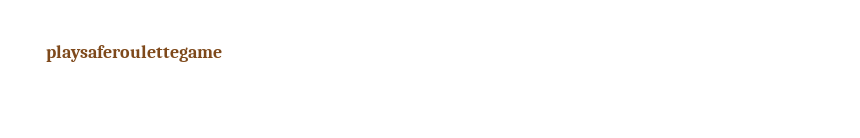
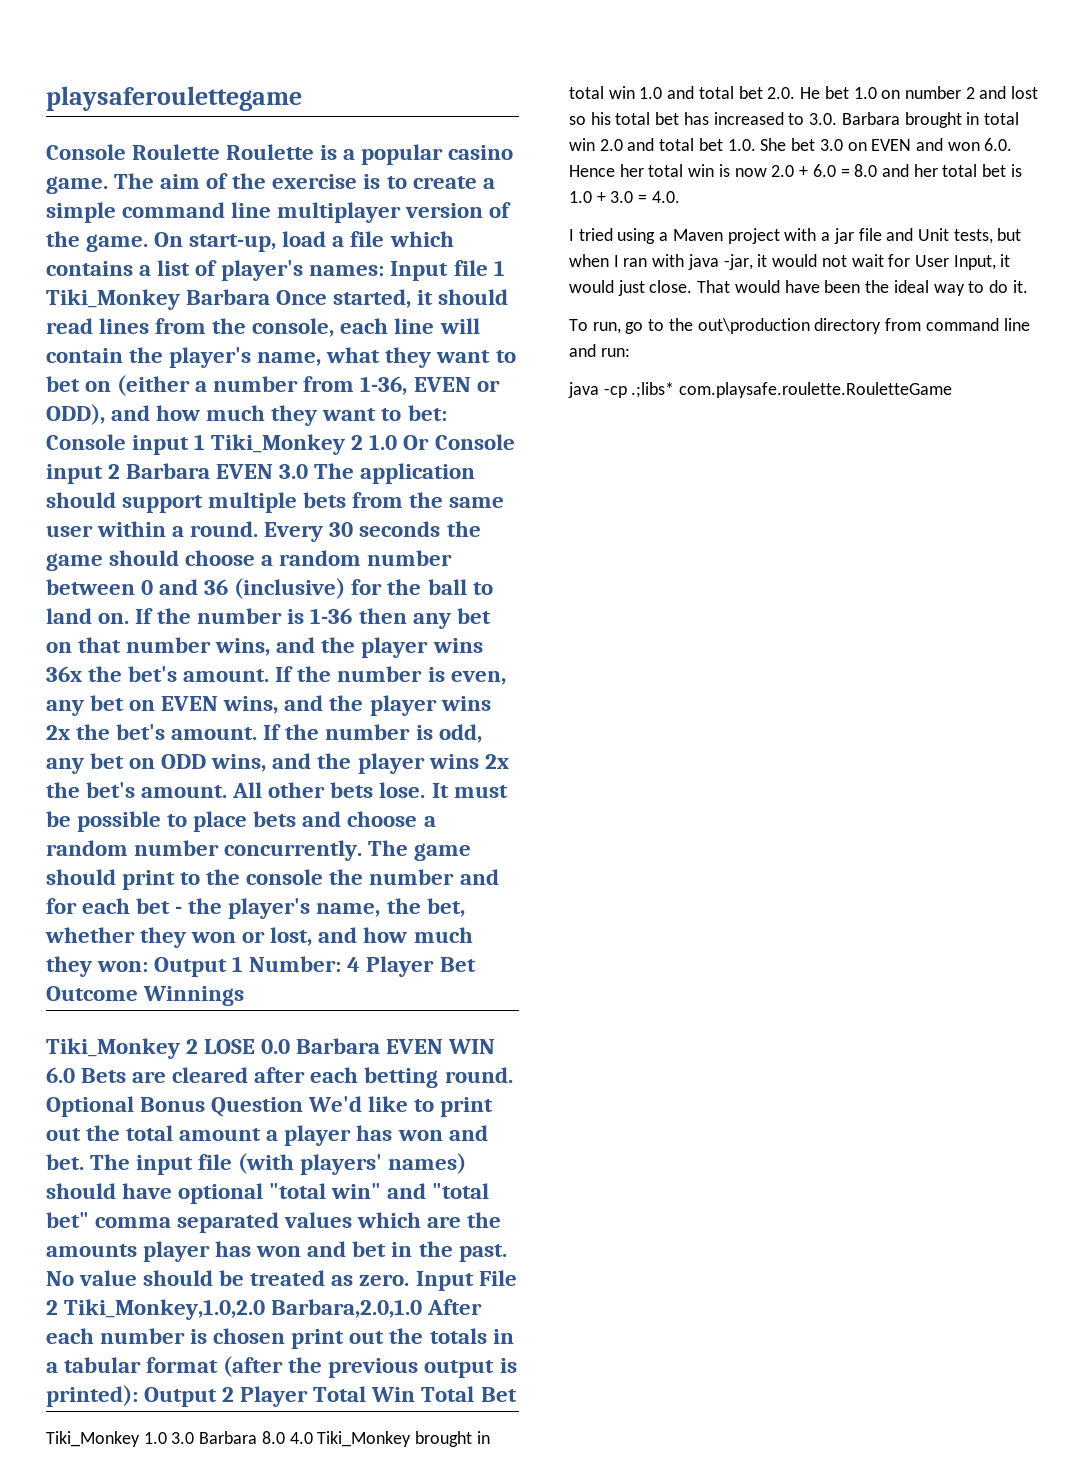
(222, 53) none -> [46,144,514,165] [46,173,495,194] [46,202,512,223] [46,231,454,252] [46,260,505,281] [46,289,509,310] [46,318,480,337] [46,347,516,368] [46,375,500,396] [46,404,447,426] [46,434,515,455] [46,463,476,484] [46,492,505,513] [46,521,481,542] [46,550,453,571] [46,578,493,599] [46,608,491,629] [46,637,483,658] [46,666,506,685] [46,695,491,716] [46,724,482,743] [46,753,509,774] [46,782,508,798] [46,811,436,832] [46,840,472,861] [46,869,499,890] [46,898,465,919] [45,927,473,948] [46,956,476,977] [46,986,245,1006] [46,1038,496,1059] [46,1067,513,1088] [46,1096,494,1117] [46,1125,488,1146] [46,1153,467,1175] [46,1183,490,1204] [46,1212,502,1233] [46,1241,507,1262] [46,1270,517,1291] [46,1299,483,1320] [46,1328,514,1349] [46,1356,517,1378] [46,1385,517,1407] [46,1431,490,1447] [569,86,1039,99] [569,112,1019,128] [569,138,1013,151] [569,164,1022,177] [569,191,680,203] [569,228,1022,244] [569,254,1011,270] [569,280,1028,296] [569,318,1030,334] [569,344,630,357] [568,382,953,398] // Console Roulette Roulette is a popular casino game. The aim of the exercise is to create a simple command line multiplayer version of the game. On start-up, load a file which contains a list of player's names: Input file 1 Tiki_Monkey Barbara Once started, it should read lines from the console, each line will contain the player's name, what they want to bet on (either a number from 1-36, EVEN or ODD), and how much they want to bet: Console input 1 Tiki_Monkey 2 1.0 Or Console input 2 Barbara EVEN 3.0 The application should support multiple bets from the same user within a round. Every 30 seconds the game should choose a random number between 0 and 36 (inclusive) for the ball to land on. If the number is 1-36 then any bet on that number wins, and the player wins 36x the bet's amount. If the number is even, any bet on EVEN wins, and the player wins 2x the bet's amount. If the number is odd, any bet on ODD wins, and the player wins 2x the bet's amount. All other bets lose. It must be possible to place bets and choose a random number concurrently. The game should print to the console the number and for each bet - the player's name, the bet, whether they won or lost, and how much they won: Output 1 Number: 4 Player Bet Outcome Winnings // Tiki_Monkey 2 LOSE 0.0 Barbara EVEN WIN 6.0 Bets are cleared after each betting round. Optional Bonus Question We'd like to print out the total amount a player has won and bet. The input file (with players' names) should have optional "total win" and "total bet" comma separated values which are the amounts player has won and bet in the past. No value should be treated as zero. Input File 2 Tiki_Monkey,1.0,2.0 Barbara,2.0,1.0 After each number is chosen print out the totals in a tabular format (after the previous output is printed): Output 2 Player Total Win Total Bet // Tiki_Monkey 1.0 3.0 Barbara 8.0 4.0 Tiki_Monkey brought in total win 1.0 and total bet 2.0. He bet 1.0 on number 2 and lost so his total bet has increased to 3.0. Barbara brought in total win 2.0 and total bet 1.0. She bet 3.0 on EVEN and won 6.0. Hence her total win is now 2.0 + 6.0 = 8.0 and her total bet is 1.0 + 3.0 = 4.0. // I tried using a Maven project with a jar file and Unit tests, but when I ran with java -jar, it would not wait for User Input, it would just close. That would have been the ideal way to do it. // To run, go to the out\production directory from command line and run: // java -cp .;libs* com.playsafe.roulette.RouletteGame

